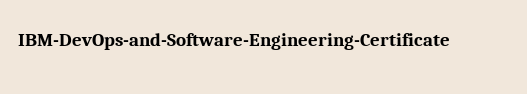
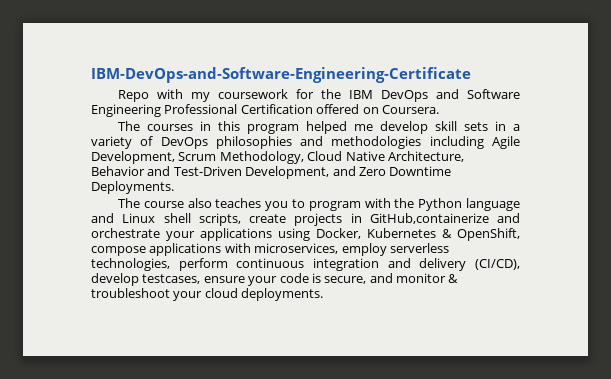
(450, 41) none -> [117,89,520,102] [91,104,439,117] [117,121,521,134] [91,136,520,149] [91,151,464,164] [91,166,452,179] [91,181,174,194] [117,198,520,211] [91,213,520,226] [91,228,520,241] [91,243,449,256] [91,258,520,271] [91,273,459,286] [91,288,324,301] // Repo with my coursework for the IBM DevOps and Software Engineering Professional Certification offered on Coursera. // The courses in this program helped me develop skill sets in a variety of DevOps philosophies and methodologies including Agile Development, Scrum Methodology, Cloud Native Architecture, Behavior and Test-Driven Development, and Zero Downtime Deployments. // The course also teaches you to program with the Python language and Linux shell scripts, create projects in GitHub,containerize and orchestrate your applications using Docker, Kubernetes & OpenShift, compose applications with microservices, employ serverless technologies, perform continuous integration and delivery (CI/CD), develop testcases, ensure your code is secure, and monitor & troubleshoot your cloud deployments.

